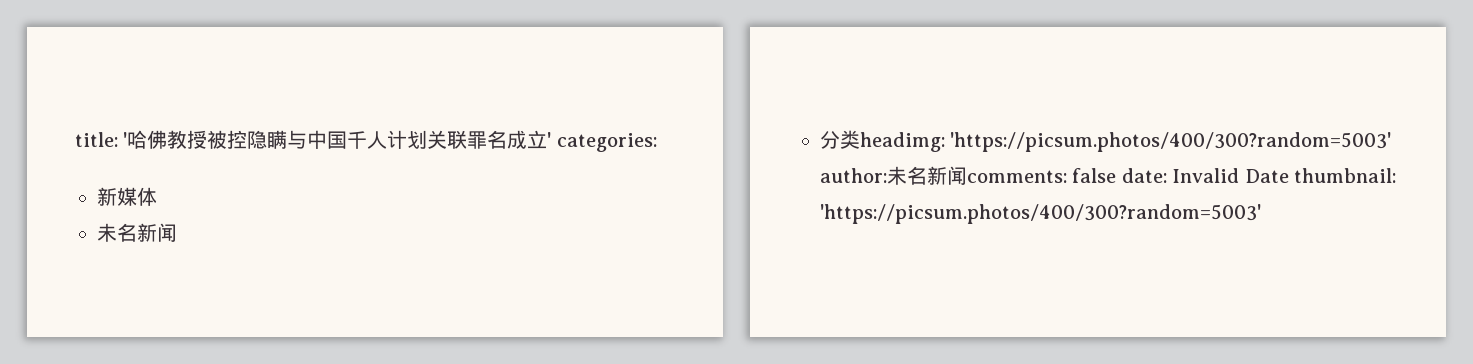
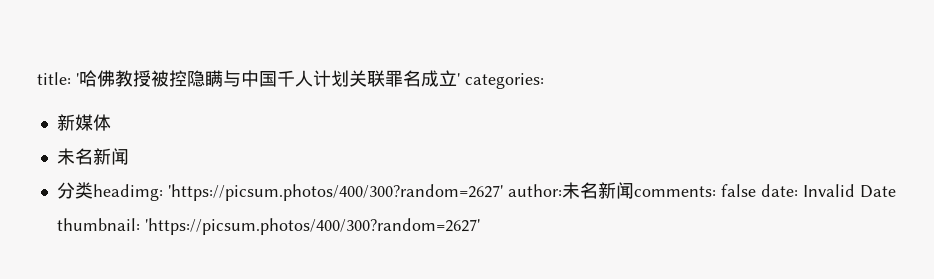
[950,132,1392,152] 'https://picsum.photos/400/300?random=5003' -> [167,184,503,201] 'https://picsum.photos/400/300?random=2627'
[820,204,1261,224] 'https://picsum.photos/400/300?random=5003' -> [144,218,480,235] 'https://picsum.photos/400/300?random=2627'

